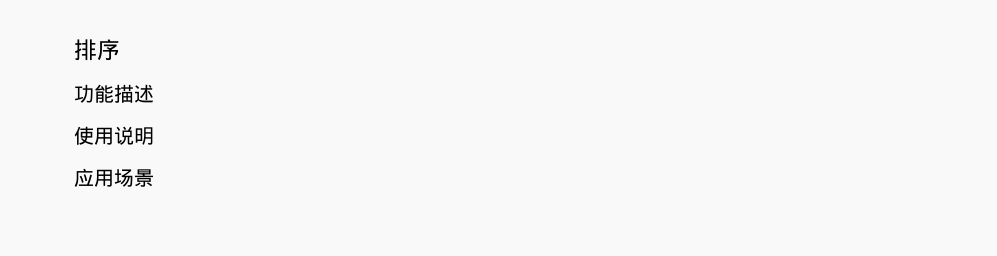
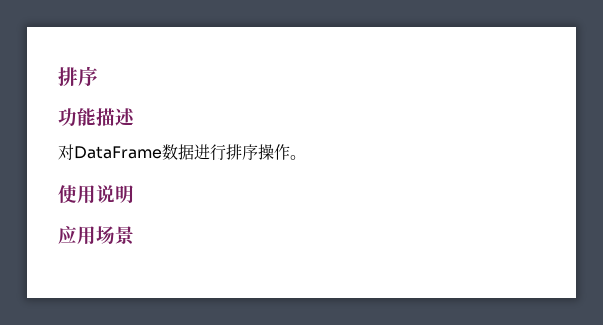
(154, 93) none -> [58,144,306,161] // 对DataFrame数据进行排序操作。

